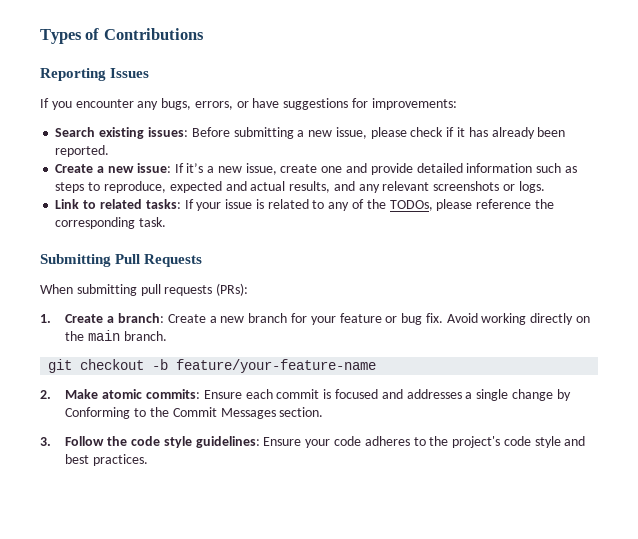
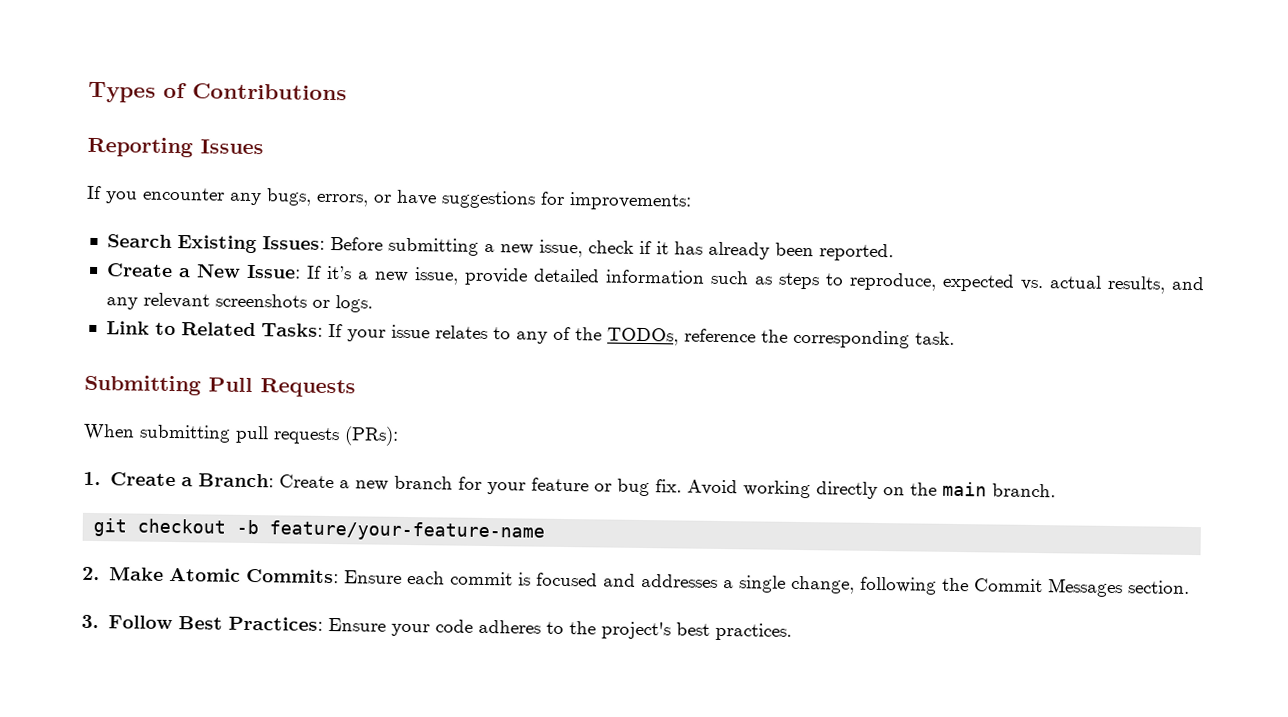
[99,127,188,139] existing issues: -> [176,235,325,254] Existing Issues:
[370,127,407,139] please -> (583, 248) none
[107,163,171,173] new issue: -> [195,264,301,279] New Issue:
[280,163,367,173] create one and -> (459, 276) none
[225,181,247,191] and -> [1019,279,1044,291] vs.
[99,199,181,209] related tasks: -> [180,322,323,337] Related Tasks:
[255,199,309,209] is related -> [434,325,488,340] relates
[436,199,473,211] please -> (679, 336) none
[118,313,165,323] branch: -> [197,473,274,488] Branch:
[102,389,201,399] atomic commits: -> [168,567,339,584] Atomic Commits:
[511,389,571,401] [65,407,147,419] change by Conforming to -> [790,575,937,595] change, following
[107,436,260,448] the code style guidelines: -> [177,616,323,631] Best Practices:
[503,436,586,448] code style and -> (671, 630) none

